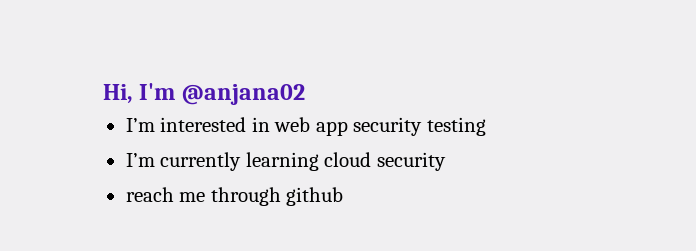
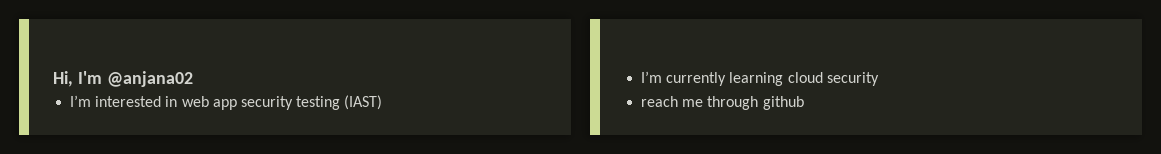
(486, 126) none -> [344,95,383,110] (IAST)

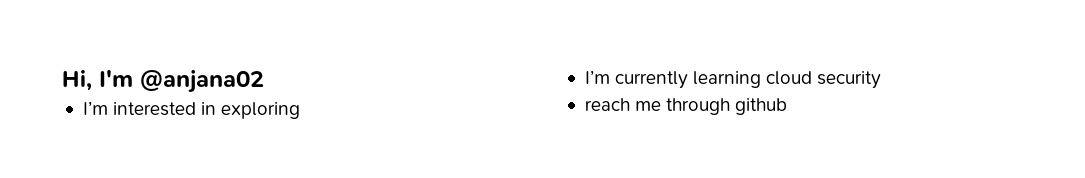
[181,95,383,110] web app security testing (IAST) -> [221,102,301,119] exploring

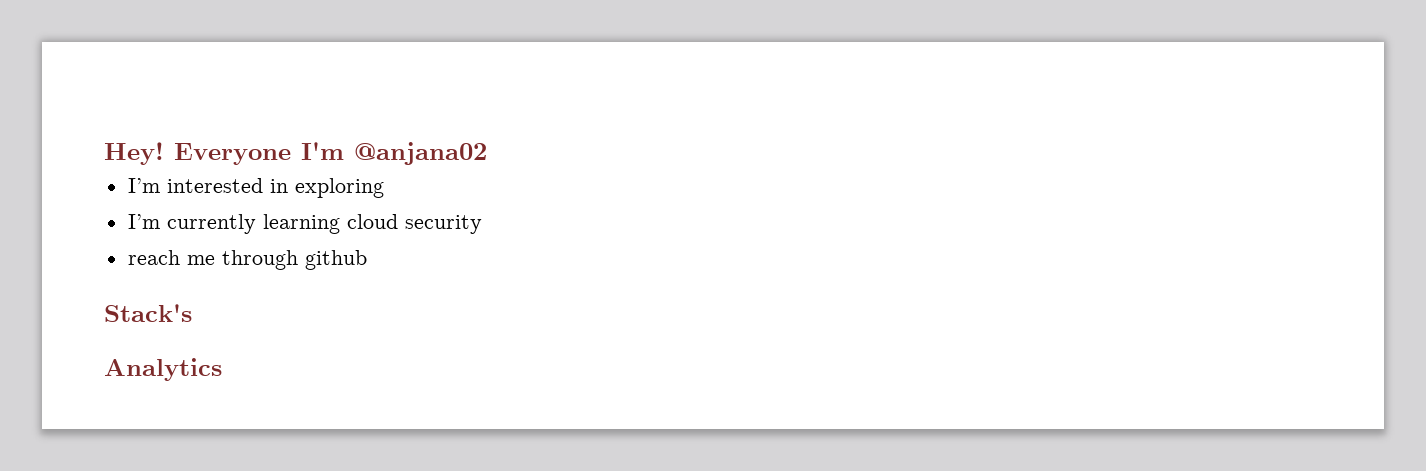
[62,70,92,91] Hi, -> [104,142,291,165] Hey! Everyone
(788, 106) none -> [104,304,192,322] [104,358,222,381] // Stack's // Analytics

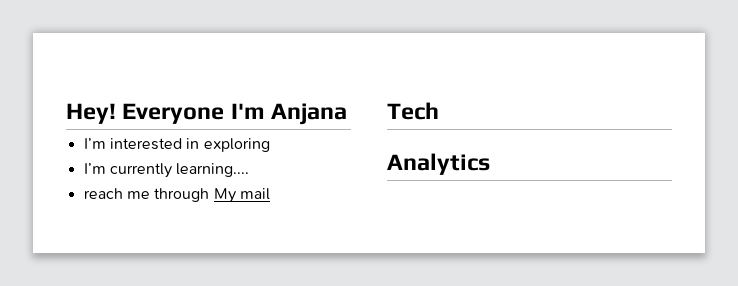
[354,142,487,165] @anjana02 -> [271,103,348,125] Anjana
[262,214,482,234] learning cloud security -> [176,163,250,177] learning....
[304,250,367,270] [104,304,192,322] github // Stack's -> [213,188,270,203] [387,102,439,120] My mail // Tech

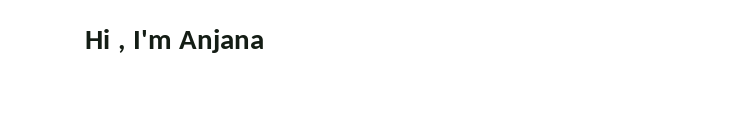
[66,103,225,124] Hey! Everyone -> [85,29,125,53] Hi ,
[83,138,270,152] [83,163,250,178] [83,188,270,203] [387,102,439,120] [387,153,490,175] // I’m interested in exploring // I’m currently learning.... // reach me through My mail // Tech // Analytics -> (265, 41) none

